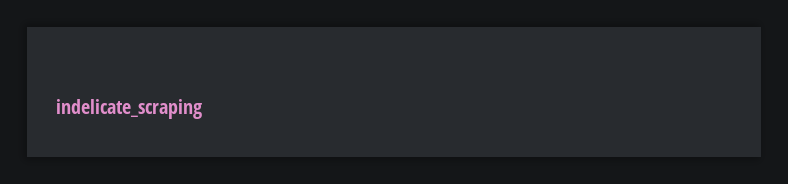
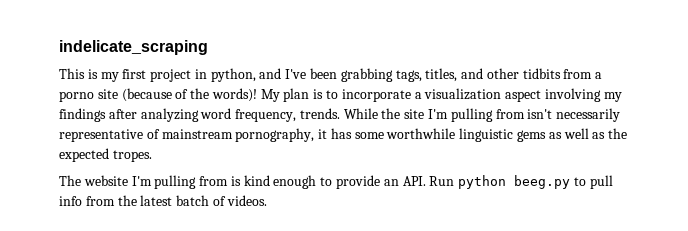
(202, 109) none -> [59,68,603,82] [59,88,622,102] [59,108,621,122] [59,128,628,142] [59,148,152,162] [59,175,613,189] [59,195,267,206] // This is my first project in python, and I've been grabbing tags, titles, and other tidbits from a porno site (because of the words)! My plan is to incorporate a visualization aspect involving my findings after analyzing word frequency, trends. While the site I'm pulling from isn't necessarily representative of mainstream pornography, it has some worthwhile linguistic gems as well as the expected tropes. // The website I'm pulling from is kind enough to provide an API. Run python beeg.py to pull info from the latest batch of videos.

